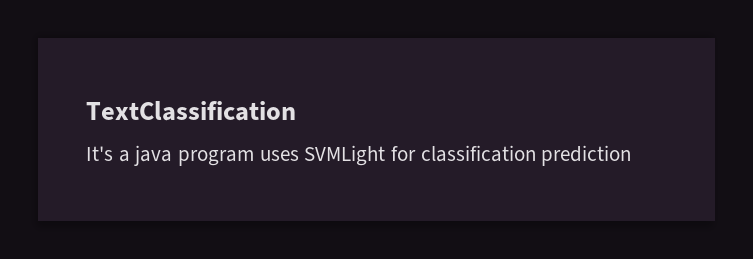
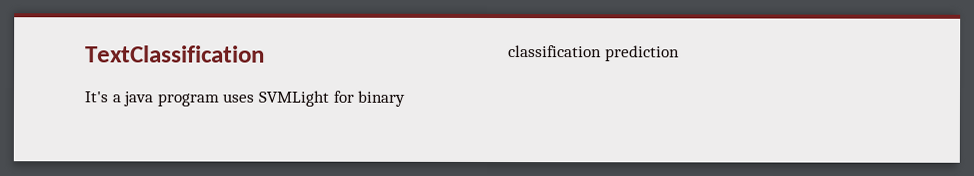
(417, 153) none -> [357,90,406,107] binary

